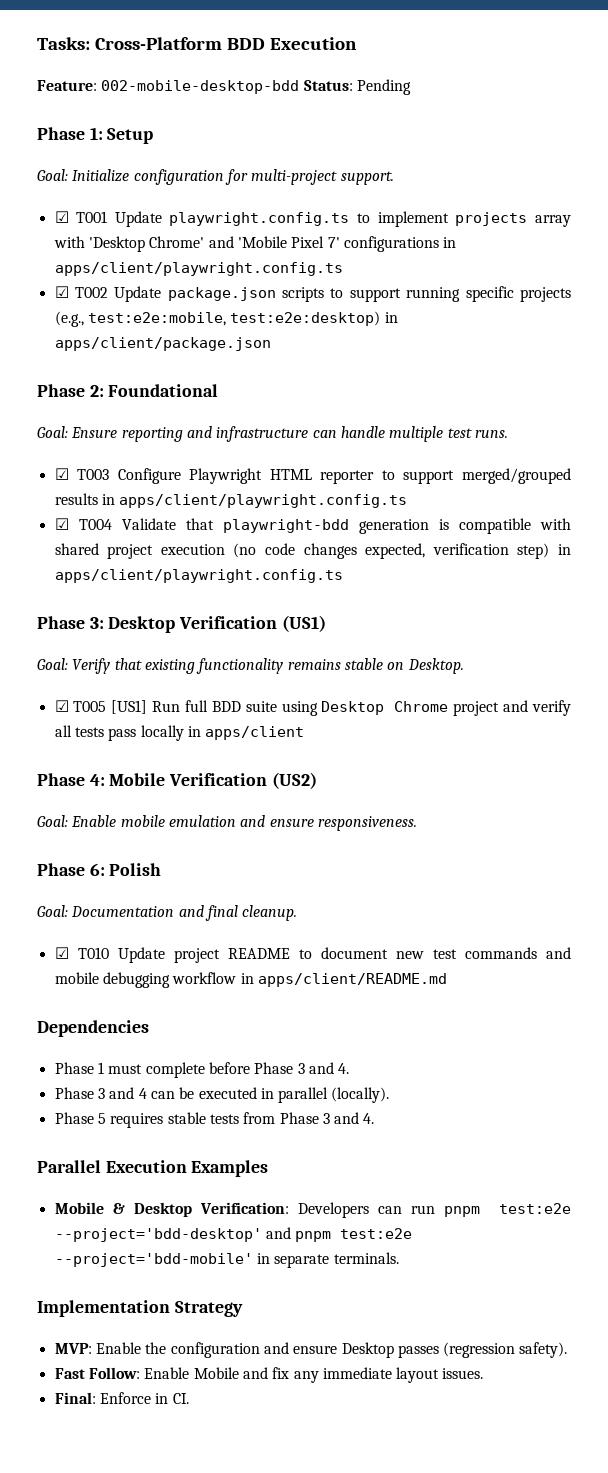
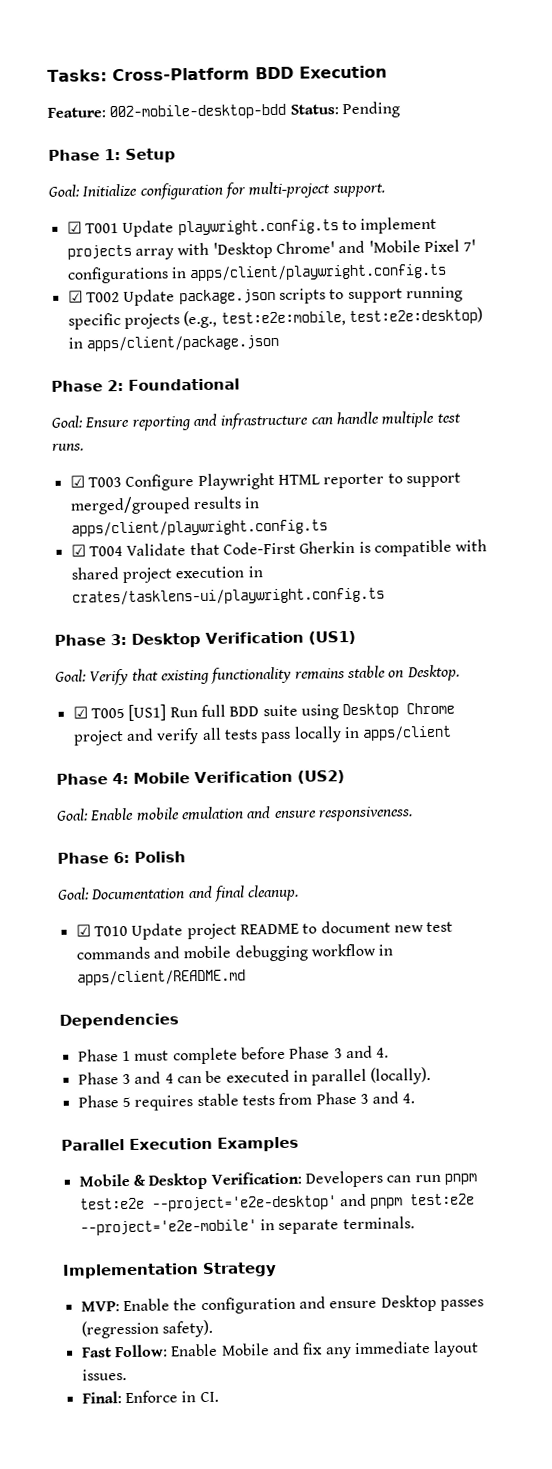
[222,519,429,534] playwright-bdd generation -> [222,540,356,555] Code-First Gherkin
[233,543,572,559] [54,569,343,583] (no code changes expected, verification step) in apps/client/playwright.config.ts -> [247,566,263,578] [71,587,385,606] in crates/tasklens-ui/playwright.config.ts
[54,1228,262,1242] --project='bdd-desktop' -> [151,1195,337,1212] --project='e2e-desktop'
[54,1253,253,1267] --project='bdd-mobile' -> [79,1219,257,1236] --project='e2e-mobile'

